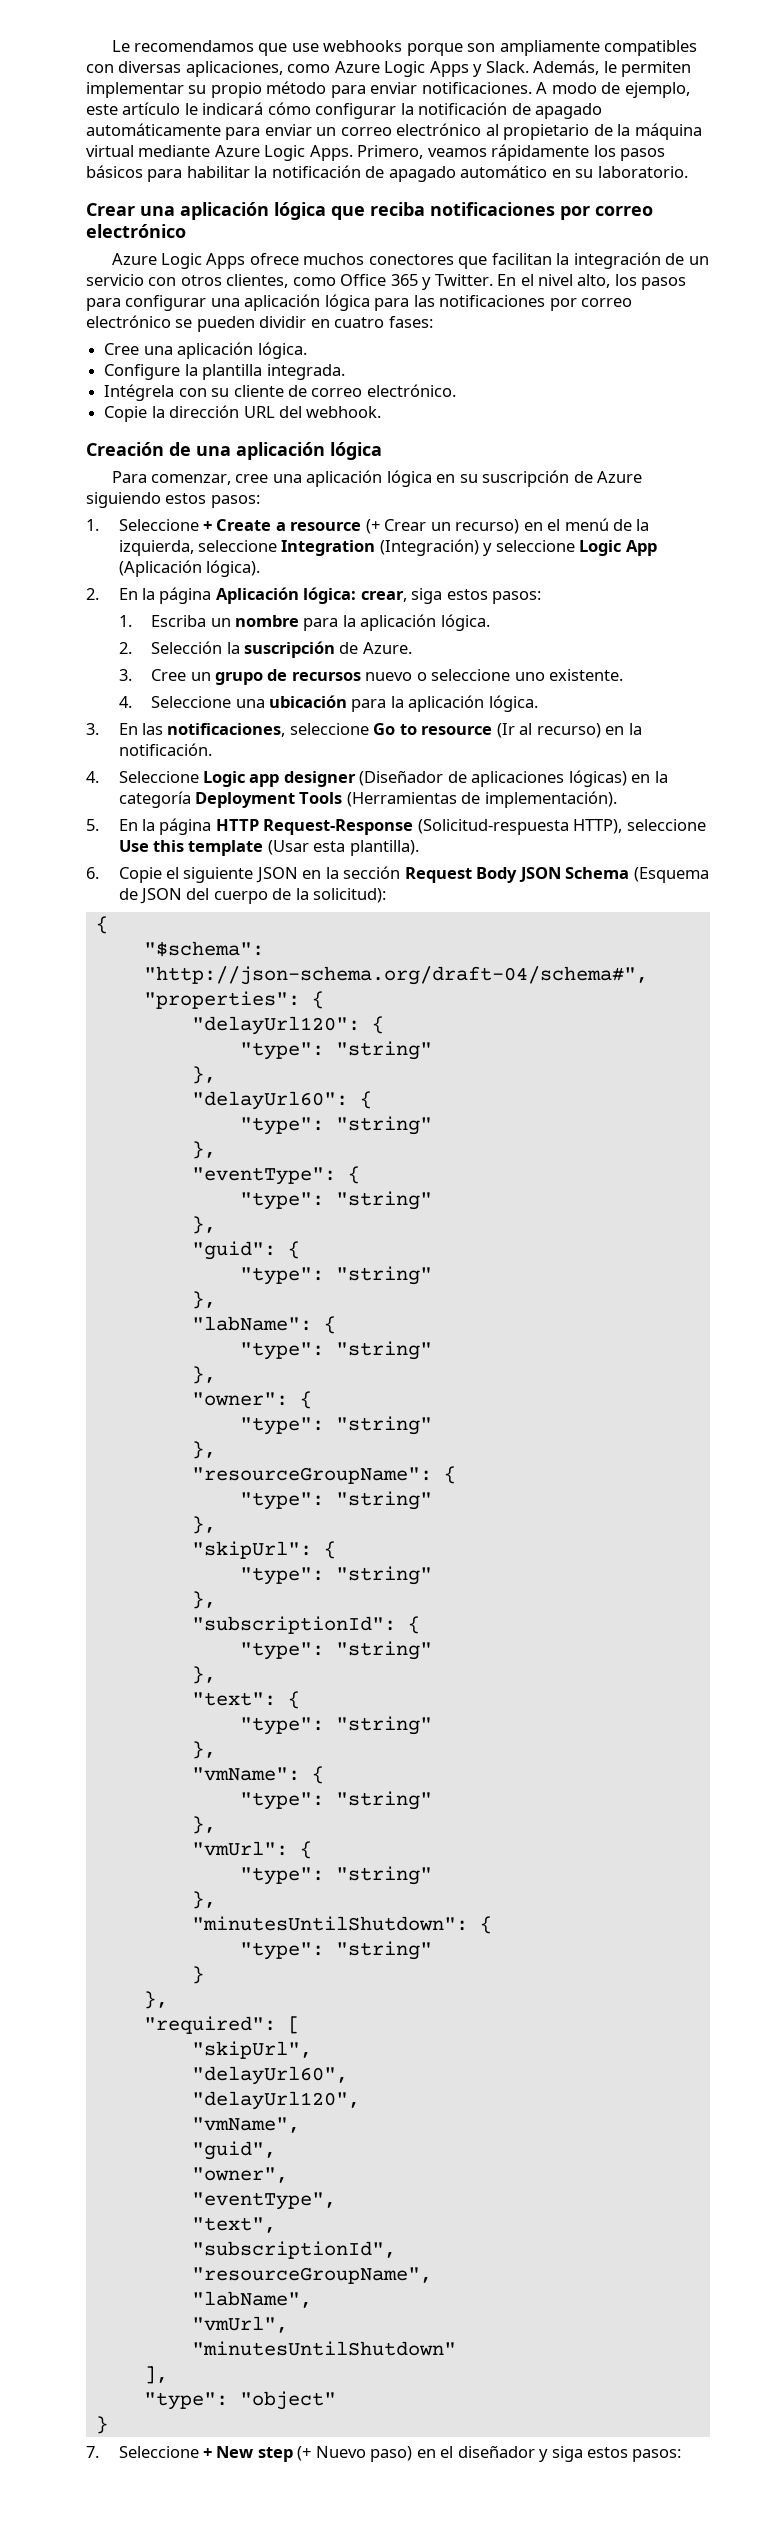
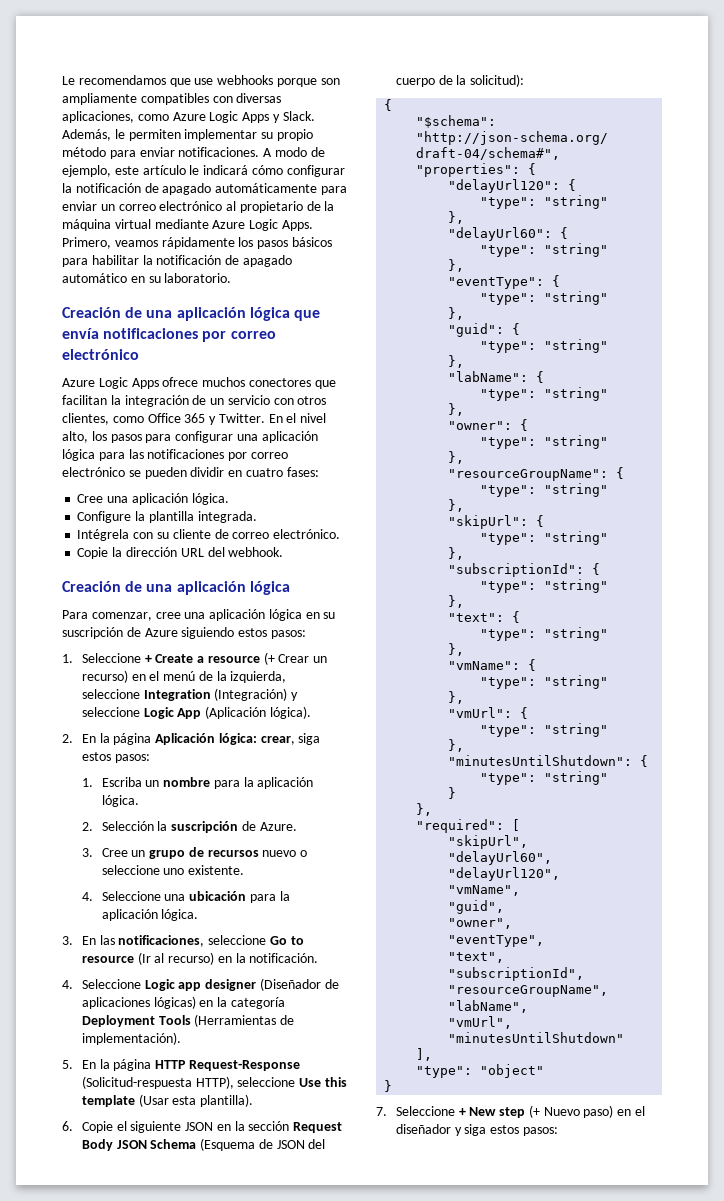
[86,203,135,216] Crear -> [62,307,143,318] Creación de
[370,202,425,216] reciba -> [62,328,99,339] envía

